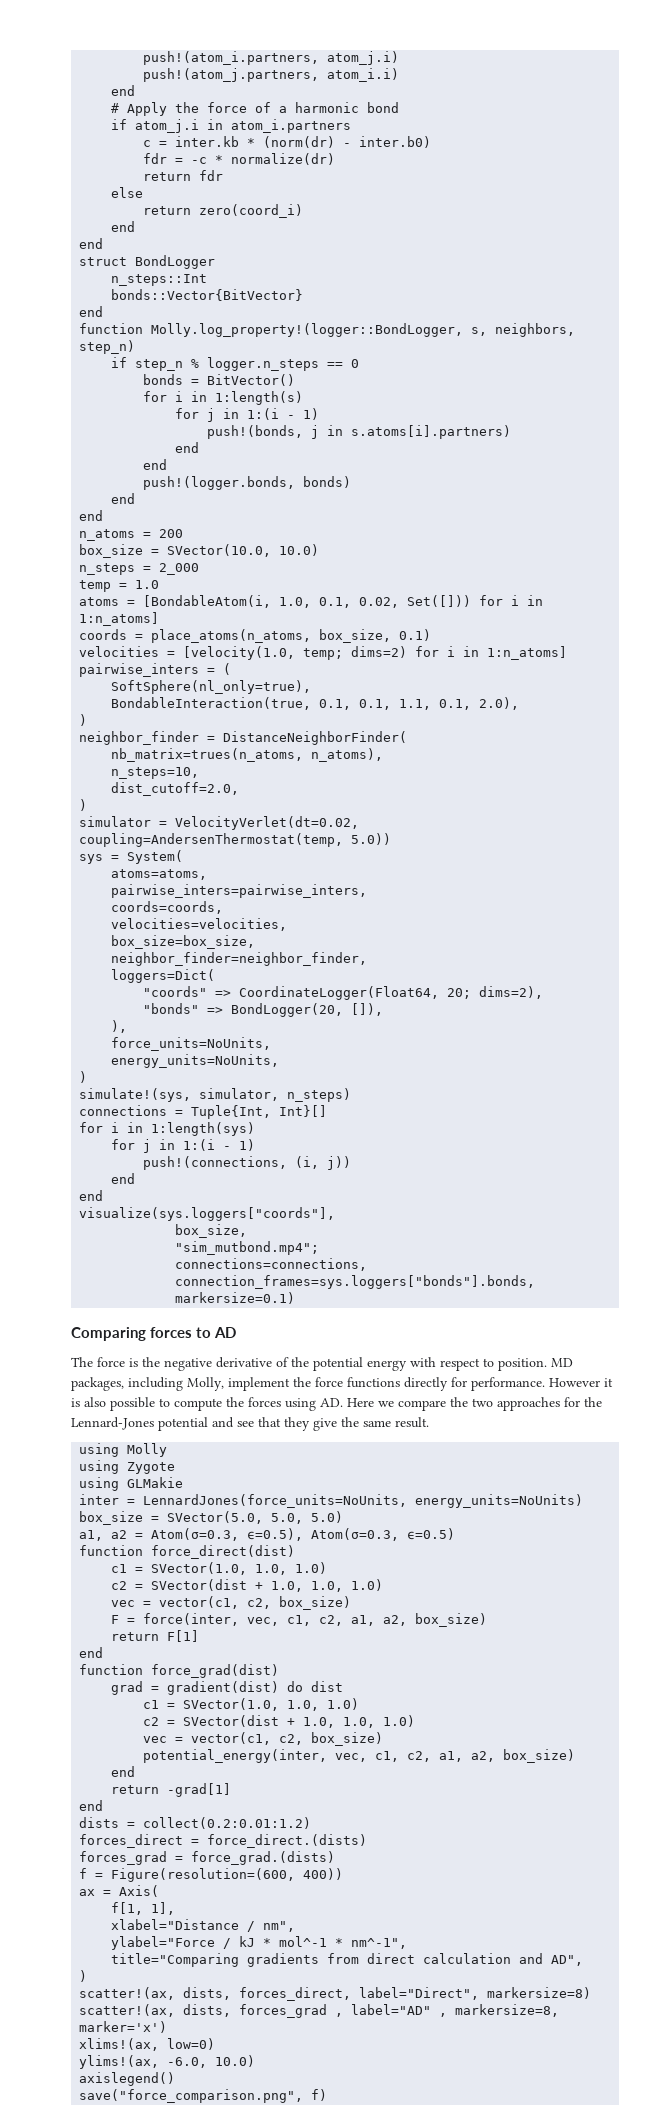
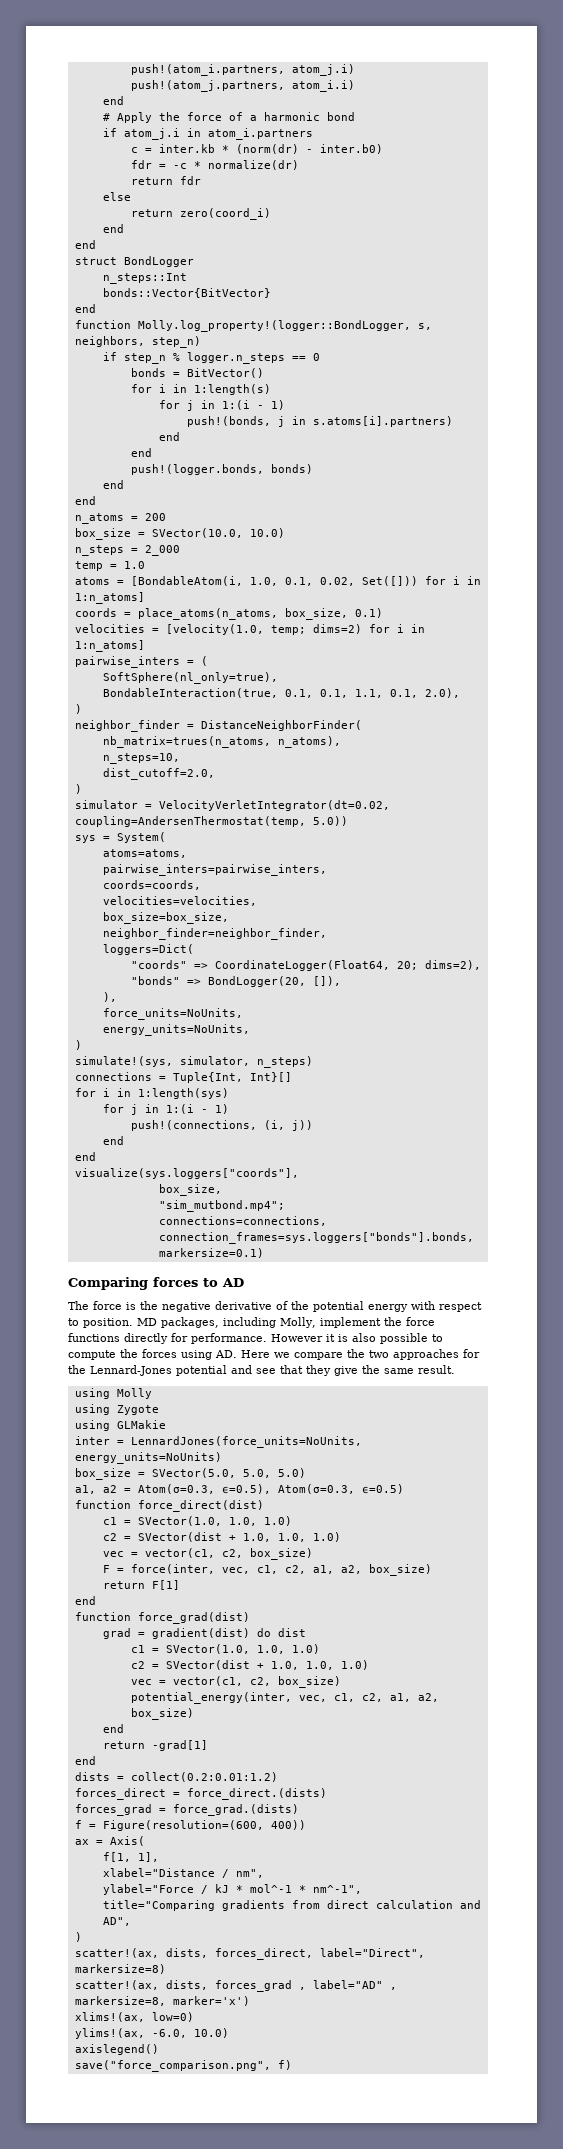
[175,816,360,830] VelocityVerlet(dt=0.02, -> [158,800,390,811] VelocityVerletIntegrator(dt=0.02,

